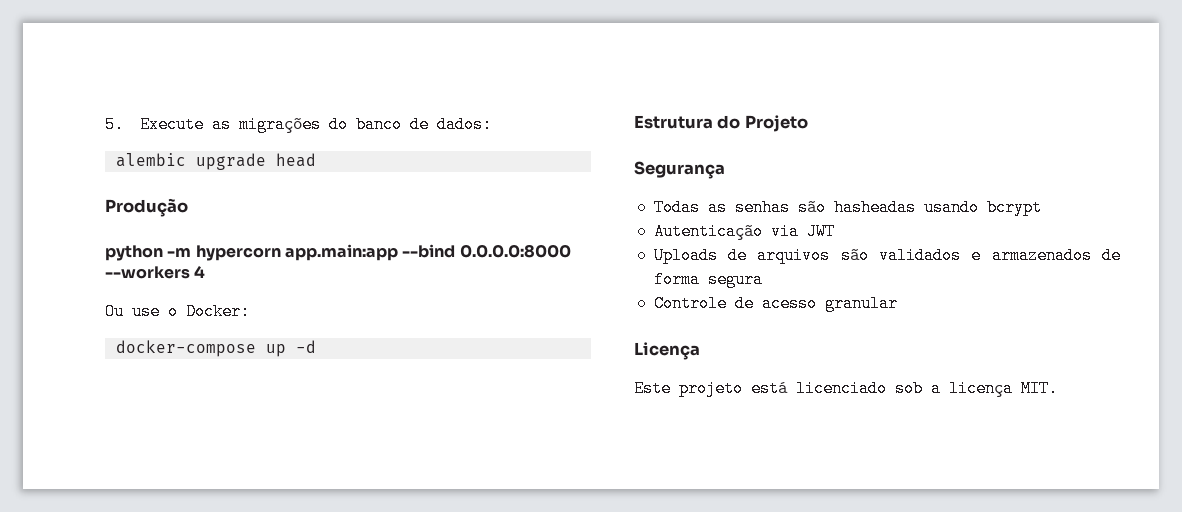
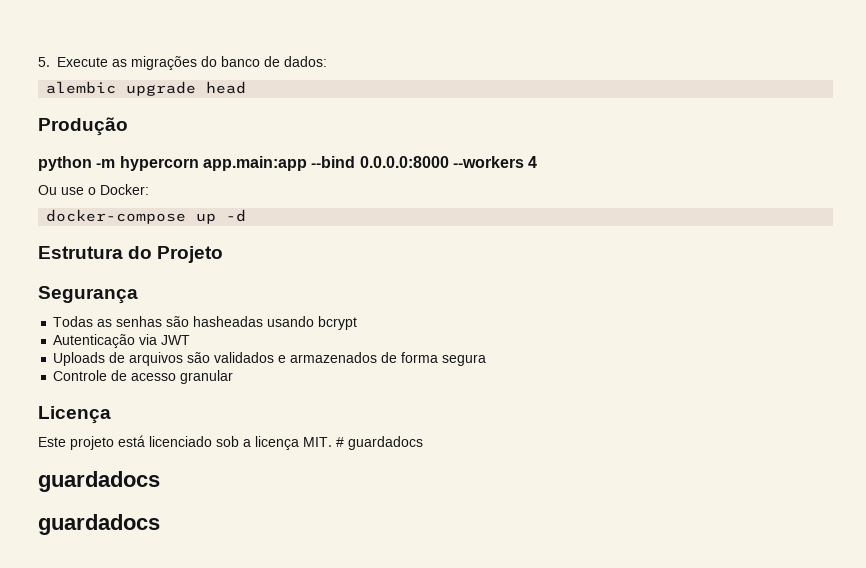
(1058, 388) none -> [336,436,423,450] [38,471,160,492] [38,514,160,535] # guardadocs // guardadocs // guardadocs

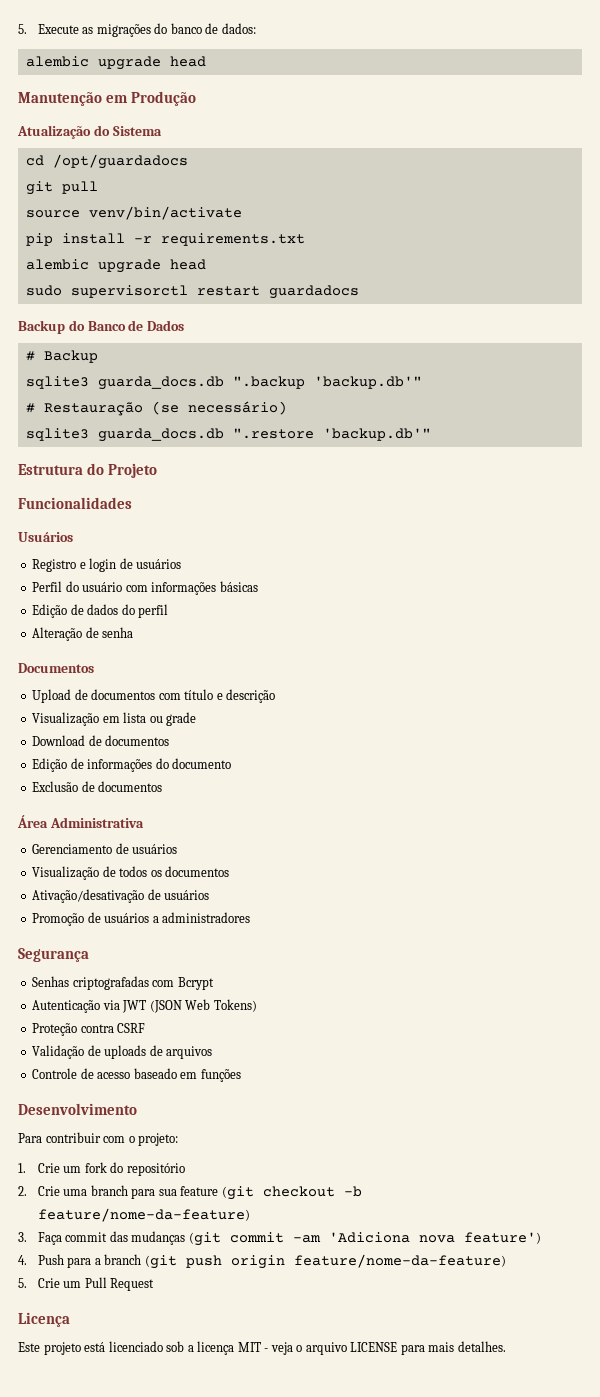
(247, 87) none -> [18,92,129,106] Manutenção em
[38,156,538,171] [38,184,149,195] [46,209,247,224] [38,246,224,263] [38,286,138,304] [53,316,358,330] [53,334,191,348] [53,352,487,366] [53,370,234,384] python -m hypercorn app.main:app --bind 0.0.0.0:8000 --workers 4 // Ou use o Docker: // docker-compose up -d // Estrutura do Projeto // Segurança // Todas as senhas são hasheadas usando bcrypt // Autenticação via JWT // Uploads de arquivos são validados e armazenados de forma segura // Controle de acesso granular -> [17,125,162,139] [25,154,188,169] [25,181,98,195] [25,206,242,220] [25,233,305,246] [25,259,206,273] [25,285,359,299] [18,320,185,334] [25,350,98,363] [25,376,422,390] [25,401,287,416] [25,428,431,442] [18,463,158,478] [18,497,132,509] [18,532,73,542] [32,558,182,572] [32,581,258,595] [32,604,169,618] [32,627,134,641] [18,663,94,673] [32,689,276,703] [32,712,197,726] [32,735,170,746] [32,758,232,772] [32,781,163,792] [17,815,144,828] [32,843,178,854] [32,866,230,880] [32,889,210,903] [32,912,251,926] [18,948,89,962] [32,976,214,990] [32,999,257,1013] [32,1023,146,1036] [32,1045,213,1059] [32,1068,241,1082] [18,1103,137,1115] [18,1132,179,1146] [18,1162,185,1176] [18,1185,362,1200] [37,1208,250,1222] [18,1231,541,1246] [18,1254,506,1269] [18,1277,155,1291] Atualização do Sistema // cd /opt/guardadocs // git pull // source venv/bin/activate // pip install -r requirements.txt // alembic upgrade head // sudo supervisorctl restart guardadocs // Backup do Banco de Dados // # Backup // sqlite3 guarda_docs.db ".backup 'backup.db'" // # Restauração (se necessário) // sqlite3 guarda_docs.db ".restore 'backup.db'" // Estrutura do Projeto // Funcionalidades // Usuários // Registro e login de usuários // Perfil do usuário com informações básicas // Edição de dados do perfil // Alteração de senha // Documentos // Upload de documentos com título e descrição // Visualização em lista ou grade // Download de documentos // Edição de informações do documento // Exclusão de documentos // Área Administrativa // Gerenciamento de usuários // Visualização de todos os documentos // Ativação/desativação de usuários // Promoção de usuários a administradores // Segurança // Senhas criptografadas com Bcrypt // Autenticação via JWT (JSON Web Tokens) // Proteção contra CSRF // Validação de uploads de arquivos // Controle de acesso baseado em funções // Desenvolvimento // Para contribuir com o projeto: // 1. Crie um fork do repositório // 2. Crie uma branch para sua feature (git checkout -b feature/nome-da-feature) // 3. Faça commit das mudanças (git commit -am 'Adiciona nova feature') // 4. Push para a branch (git push origin feature/nome-da-feature) // 5. Crie um Pull Request
[303,436,423,450] [38,471,160,492] [38,514,160,535] MIT. # guardadocs // guardadocs // guardadocs -> [237,1341,506,1355] MIT - veja o arquivo LICENSE para mais detalhes.

